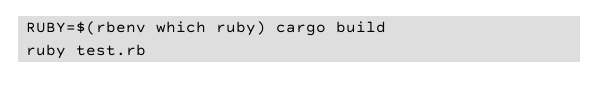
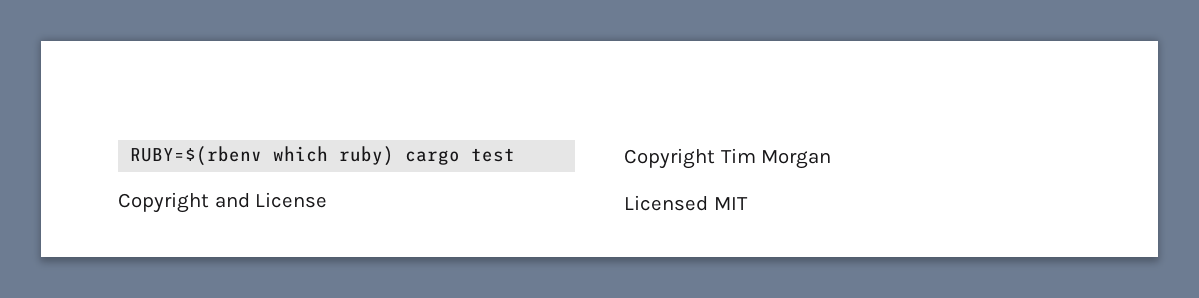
[335,21,386,33] [25,44,146,59] build // ruby test.rb -> [471,148,516,162] [118,192,328,213] [624,148,832,169] [624,195,748,211] test // Copyright and License // Copyright Tim Morgan // Licensed MIT

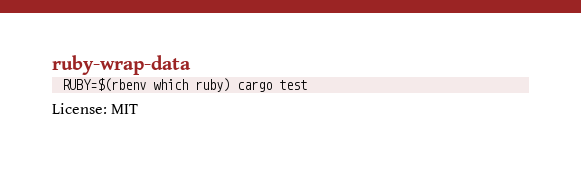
(130, 156) none -> [52,55,191,75] ruby-wrap-data //
[118,192,328,213] [624,148,832,169] [624,195,708,211] Copyright and License // Copyright Tim Morgan // Licensed -> [52,103,107,114] License:

